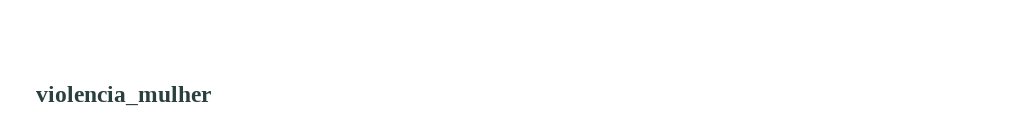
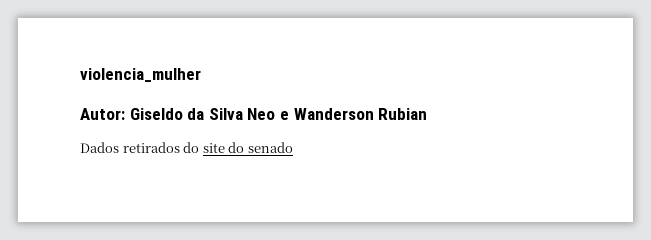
(211, 96) none -> [80,108,428,120] [80,142,293,153] // Autor: Giseldo da Silva Neo e Wanderson Rubian // Dados retirados do site do senado

